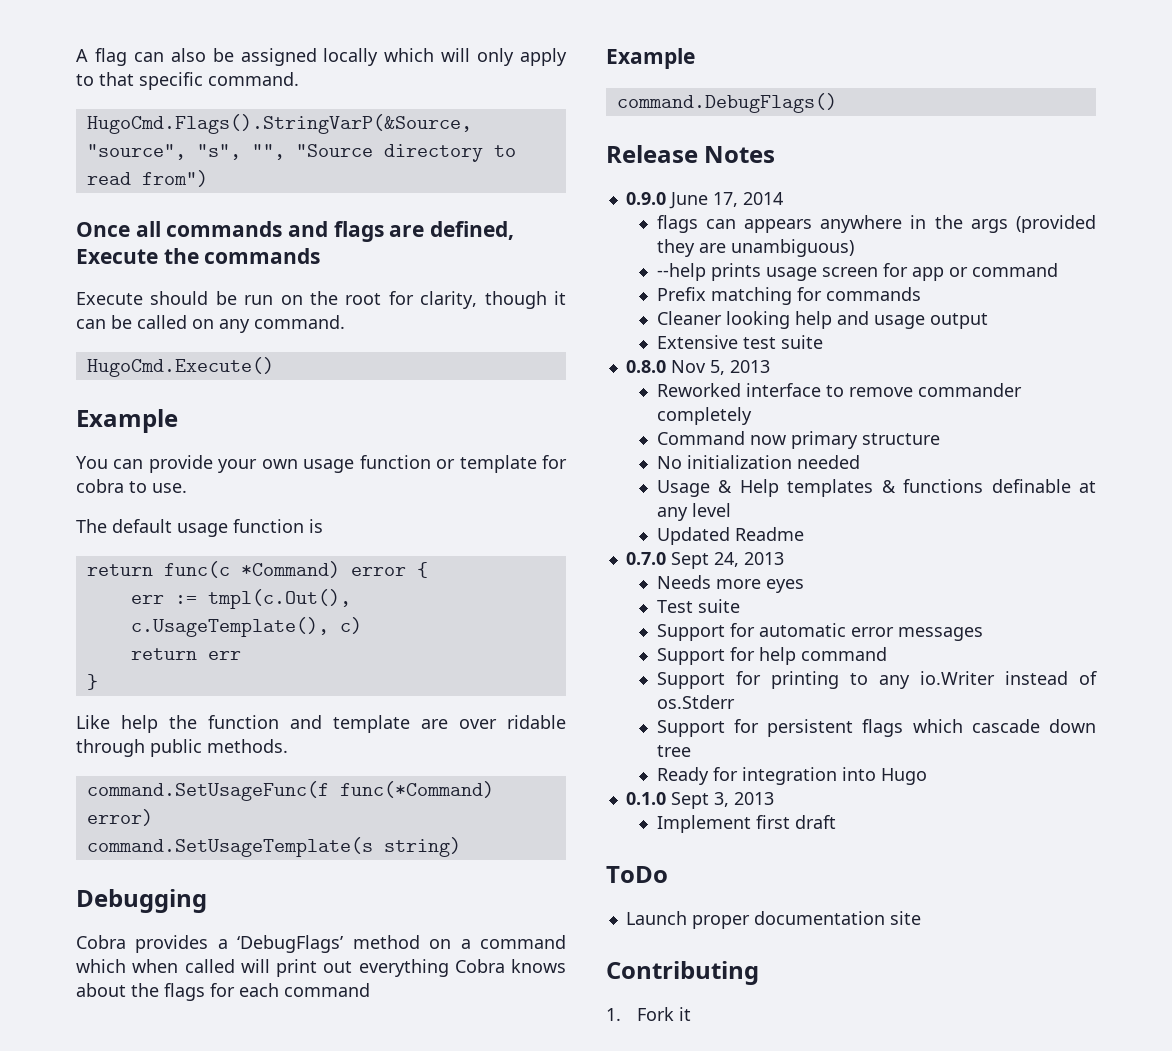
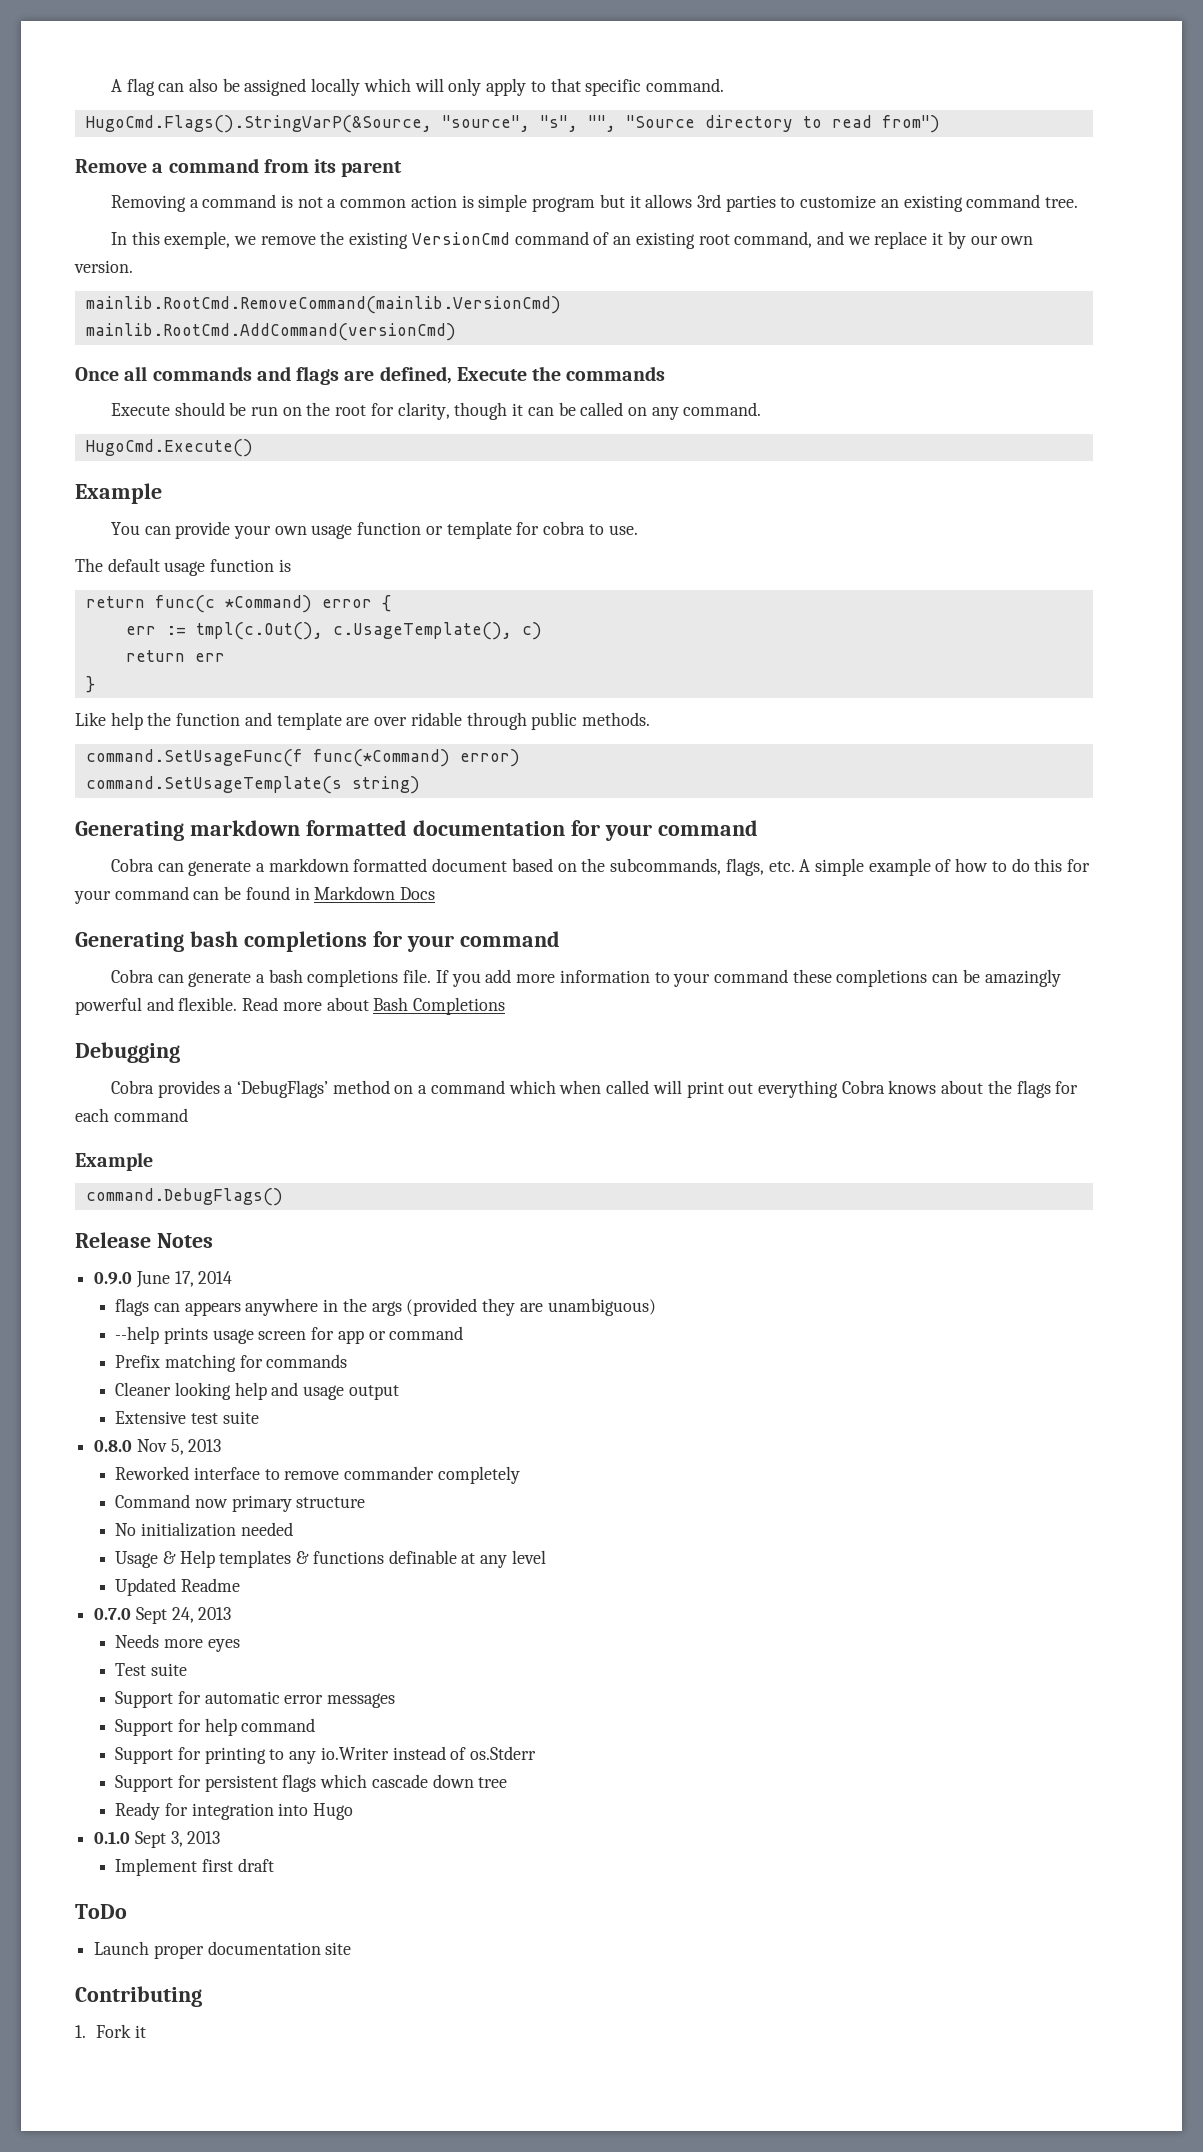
(208, 178) none -> [75,158,403,177] [110,194,1079,212] [110,231,1034,249] [74,260,133,273] [85,296,561,314] [85,323,456,341] // Remove a command from its parent // Removing a command is not a common action is simple program but it allows 3rd parties to customize an existing command tree. // In this exemple, we remove the existing VersionCmd command of an existing root command, and we replace it by our own version. // mainlib.RootCmd.RemoveCommand(mainlib.VersionCmd) // mainlib.RootCmd.AddCommand(versionCmd)
(461, 847) none -> [75,820,758,841] [110,858,1091,876] [74,886,436,904] [75,931,560,952] [110,969,1061,987] [75,997,506,1015] // Generating markdown formatted documentation for your command // Cobra can generate a markdown formatted document based on the subcommands, flags, etc. A simple example of how to do this for your command can be found in Markdown Docs // Generating bash completions for your command // Cobra can generate a bash completions file. If you add more information to your command these completions can be amazingly powerful and flexible. Read more about Bash Completions

